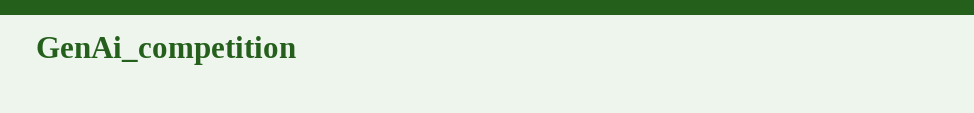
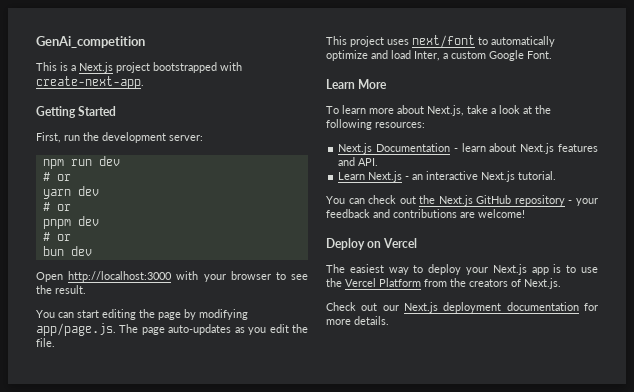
(296, 50) none -> [36,62,242,73] [36,76,144,89] [36,106,117,118] [36,132,203,143] [42,156,120,169] [42,172,71,181] [42,186,99,199] [42,202,71,211] [42,216,99,229] [42,232,71,241] [42,246,92,256] [36,271,308,282] [36,285,86,294] [36,309,248,320] [36,323,308,336] [36,338,55,347] [326,35,555,48] [326,50,552,61] [326,79,388,89] [326,105,551,116] [326,119,425,130] [338,143,598,154] [338,157,379,166] [338,171,557,182] [326,195,598,206] [326,209,525,218] [326,238,418,250] [326,264,598,275] [326,278,561,289] [326,302,598,313] [326,316,389,325] // This is a Next.js project bootstrapped with create-next-app. // Getting Started // First, run the development server: // npm run dev // # or // yarn dev // # or // pnpm dev // # or // bun dev // Open http://localhost:3000 with your browser to see the result. // You can start editing the page by modifying app/page.js. The page auto-updates as you edit the file. // This project uses next/font to automatically optimize and load Inter, a custom Google Font. // Learn More // To learn more about Next.js, take a look at the following resources: // Next.js Documentation - learn about Next.js features and API. // Learn Next.js - an interactive Next.js tutorial. // You can check out the Next.js GitHub repository - your feedback and contributions are welcome! // Deploy on Vercel // The easiest way to deploy your Next.js app is to use the Vercel Platform from the creators of Next.js. // Check out our Next.js deployment documentation for more details.

